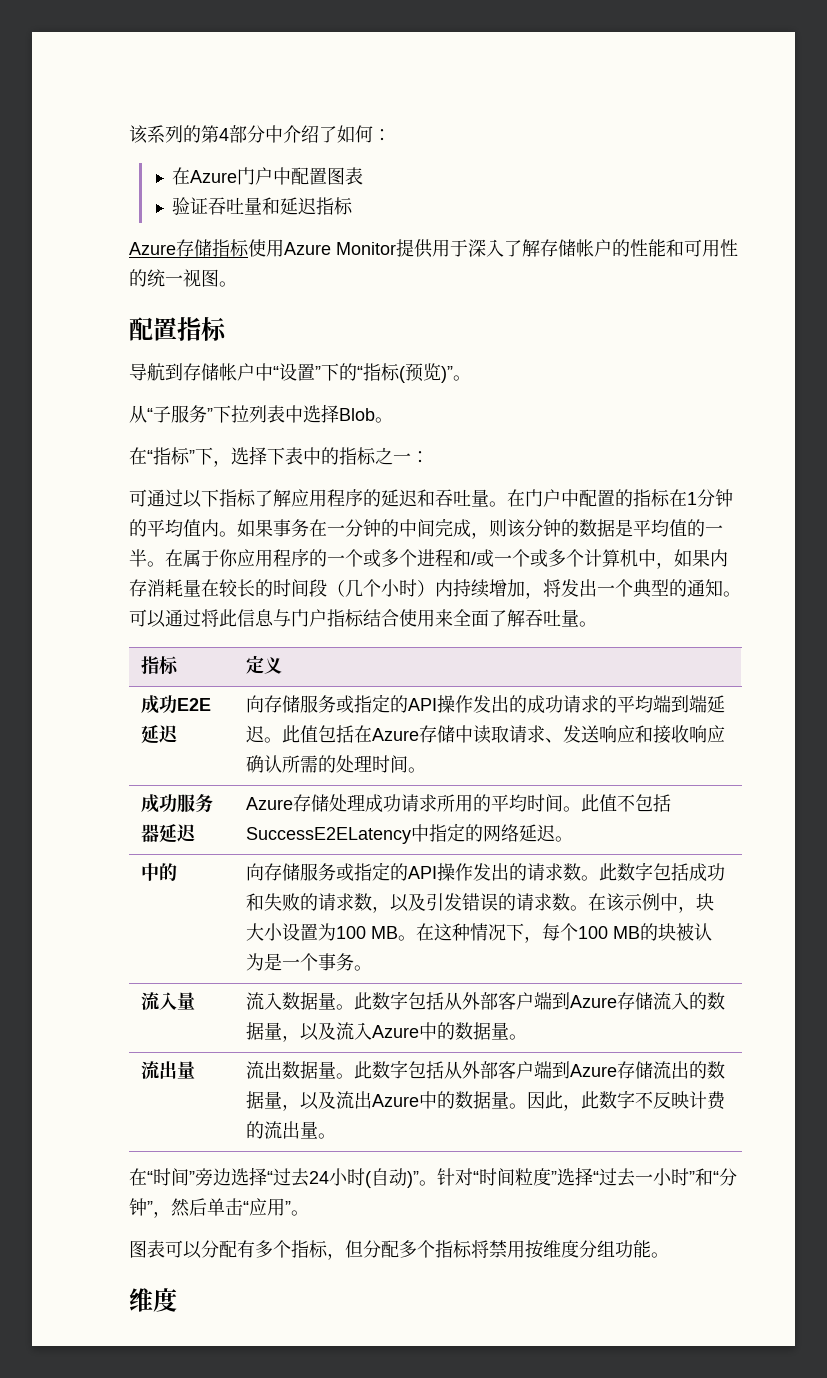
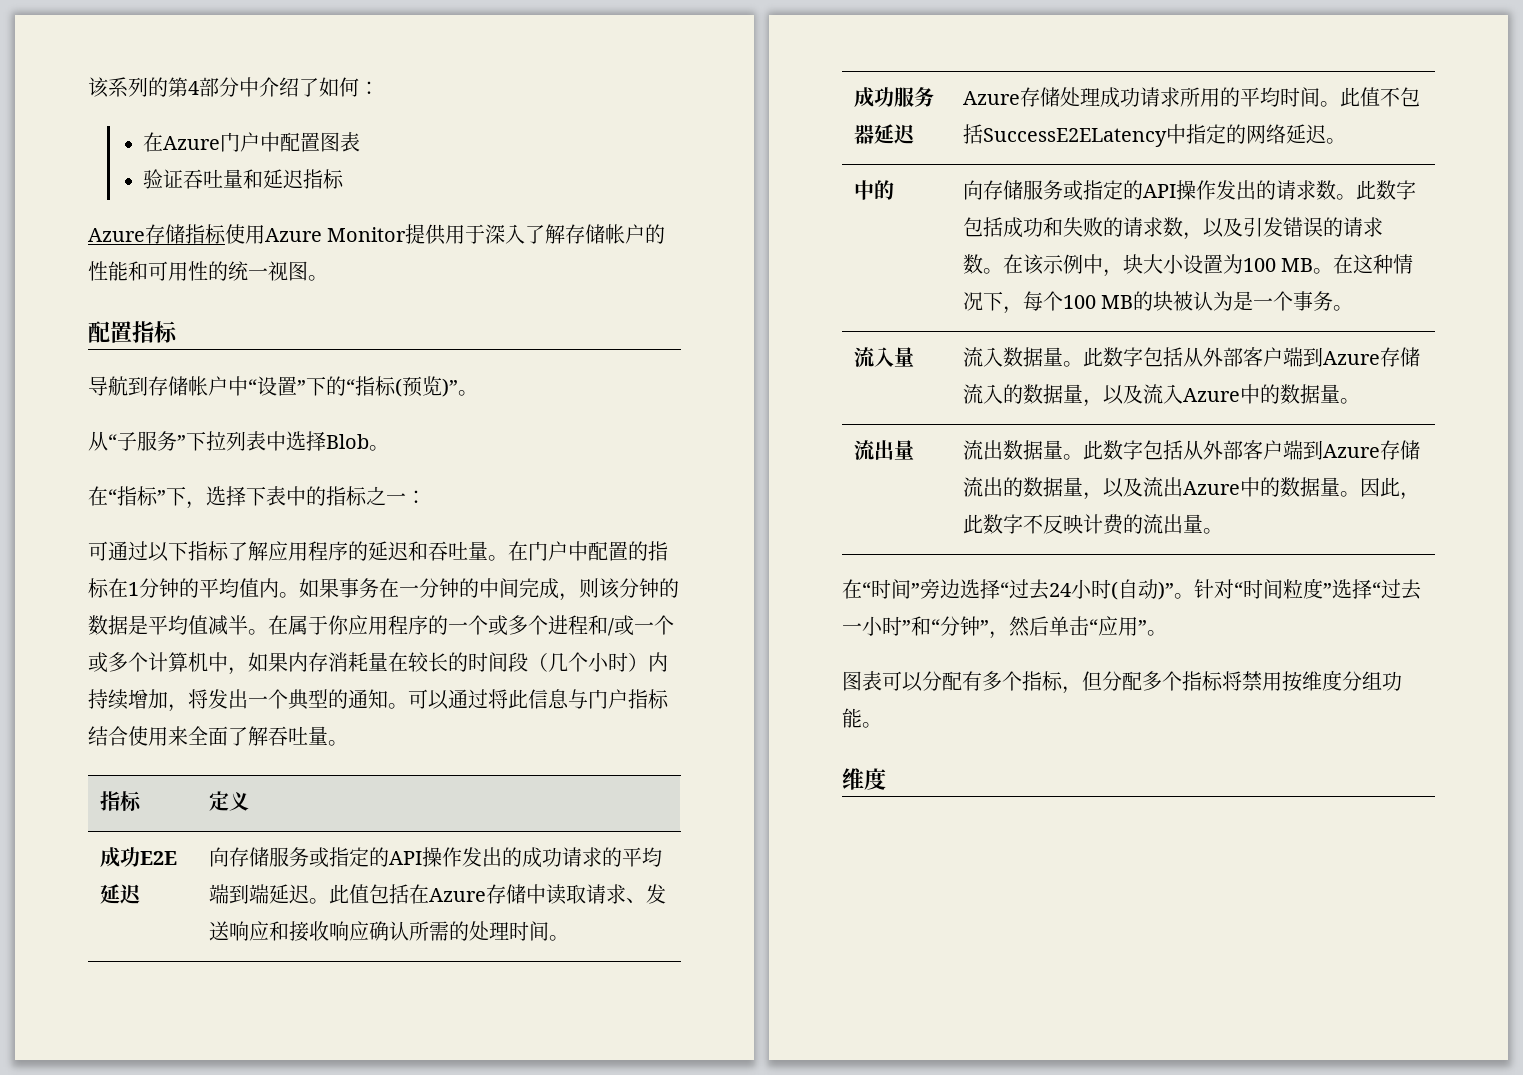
[687,519,723,537] 的一 -> [208,615,228,635] 减

